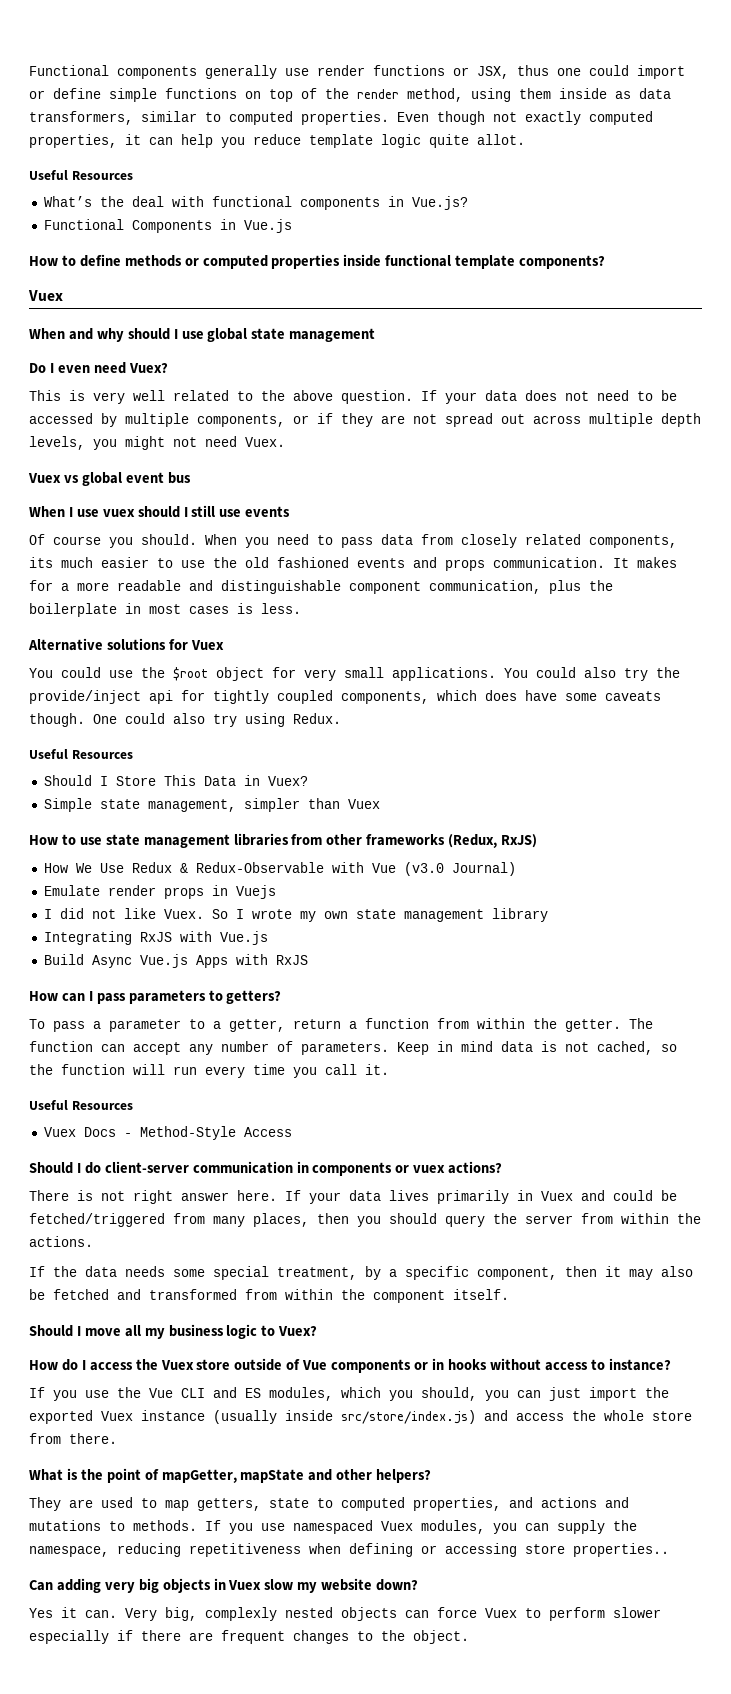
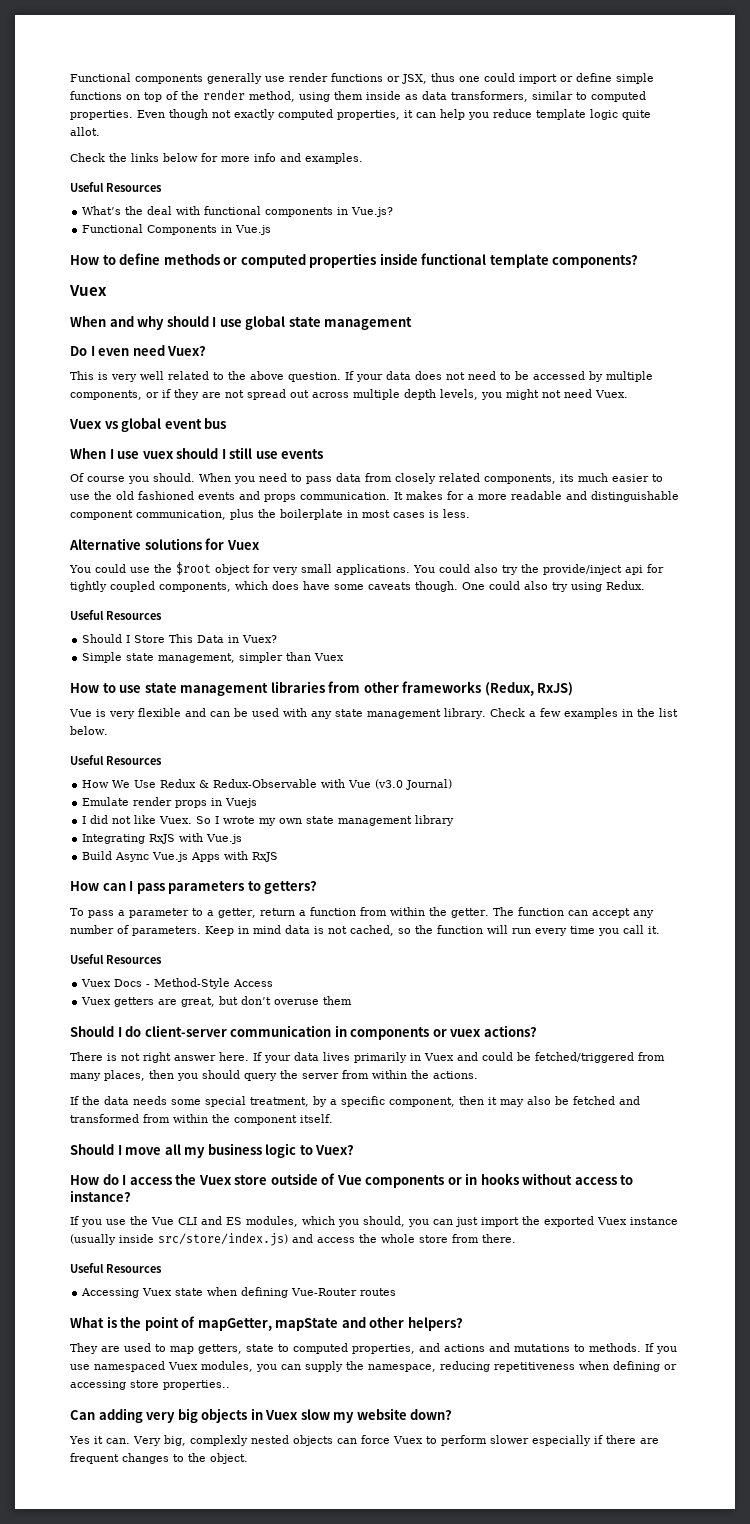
(525, 139) none -> [70,153,363,164] // Check the links below for more info and examples.
(538, 841) none -> [69,708,678,719] [70,726,108,735] [70,755,162,765] // Vue is very flexible and can be used with any state management library. Check a few examples in the list below. // Useful Resources
(292, 1132) none -> [81,996,353,1007] // Vuex getters are great, but don’t overuse them
(117, 1438) none -> [70,1263,162,1273] [81,1287,397,1298] // Useful Resources // Accessing Vuex state when defining Vue-Router routes

